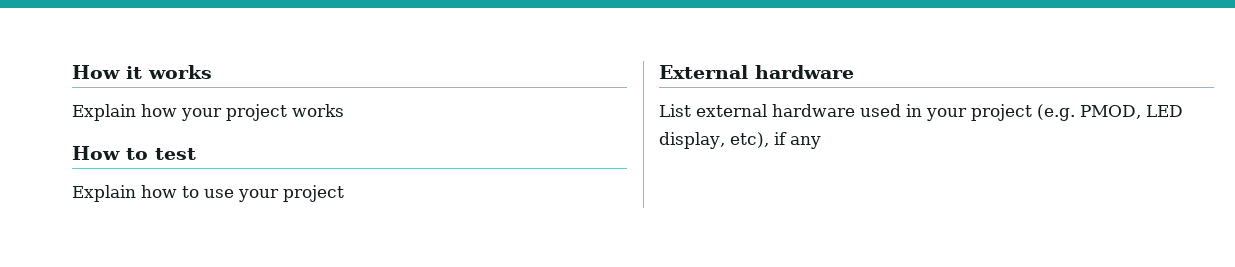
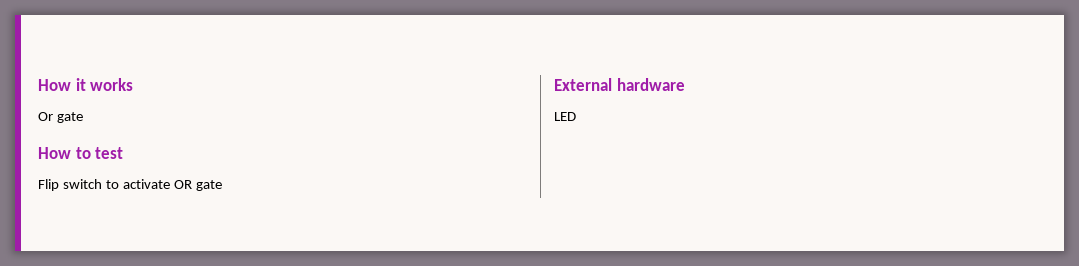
[72,104,344,121] [72,146,196,160] [72,185,344,202] [659,65,854,79] [659,104,1183,121] [659,132,821,149] Explain how your project works // How to test // Explain how to use your project // External hardware // List external hardware used in your project (e.g. PMOD, LED display, etc), if any -> [38,112,83,123] [38,147,124,159] [38,179,222,191] [554,78,685,91] [554,112,576,121] Or gate // How to test // Flip switch to activate OR gate // External hardware // LED

